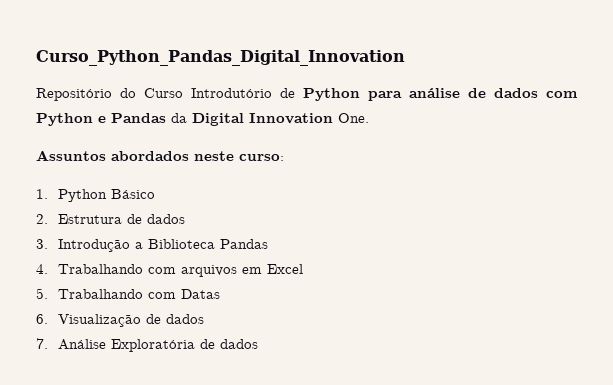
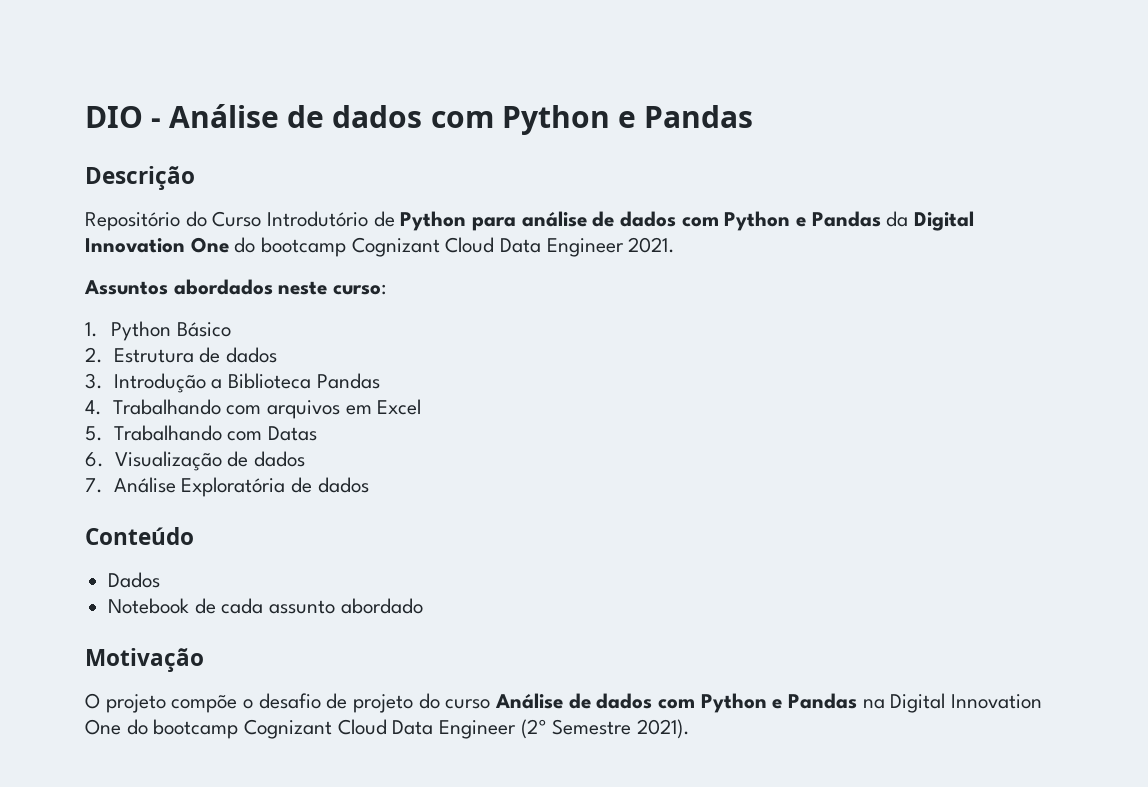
[36,50,405,66] Curso_Python_Pandas_Digital_Innovation -> [85,104,753,135] [85,166,195,190] DIO - Análise de dados com Python e Pandas // Descrição
[338,113,369,123] One. -> [190,237,676,257] One do bootcamp Cognizant Cloud Data Engineer 2021.
(258, 344) none -> [85,527,194,545] [108,572,161,588] [108,598,423,614] [85,648,204,672] [85,693,1043,713] [85,719,691,739] // Conteúdo // Dados // Notebook de cada assunto abordado // Motivação // O projeto compõe o desafio de projeto do curso Análise de dados com Python e Pandas na Digital Innovation One do bootcamp Cognizant Cloud Data Engineer (2º Semestre 2021).

